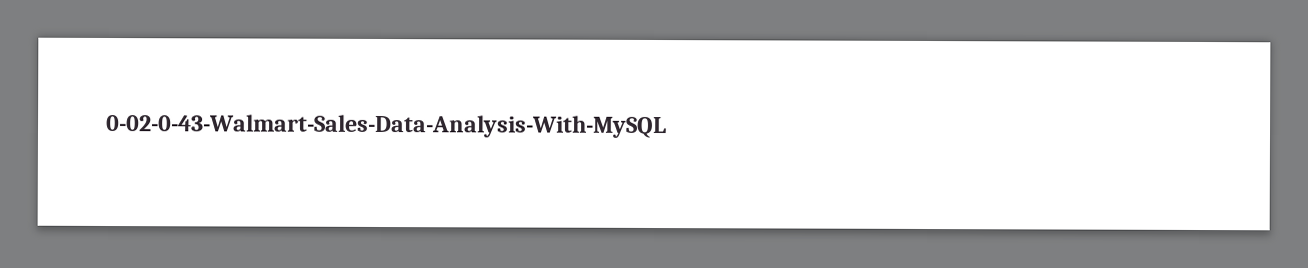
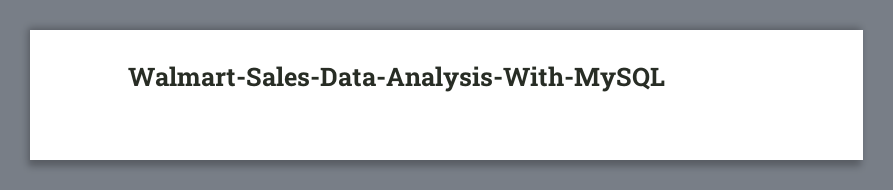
[105,113,667,139] 0-02-0-43-Walmart-Sales-Data-Analysis-With-MySQL -> [128,66,665,92] Walmart-Sales-Data-Analysis-With-MySQL

